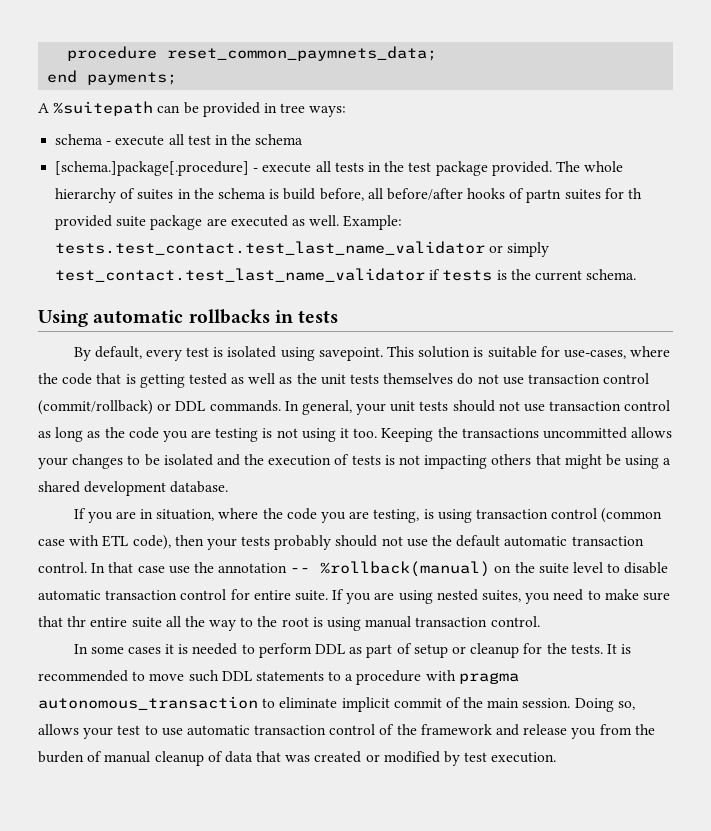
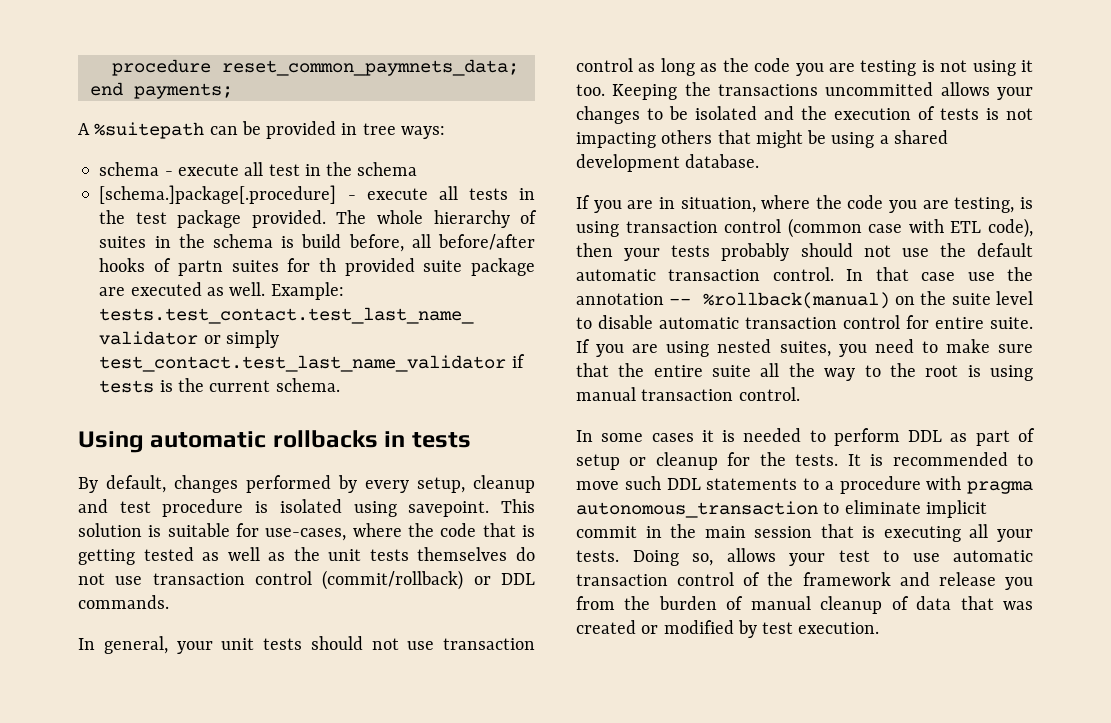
[145,347,210,361] every test -> [174,475,535,493] [78,499,244,517] changes performed by every setup, cleanup and test procedure
(281, 406) none -> (169, 602) //
[67,616,87,627] thr -> [618,363,645,377] the
[445,697,461,708] of -> [645,526,662,538] in
[522,698,571,708] session. -> [754,524,1033,542] [576,550,619,562] session that is executing all your tests.

